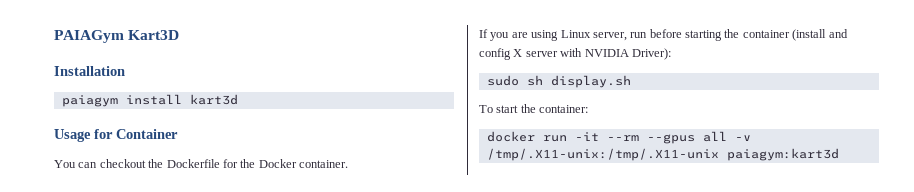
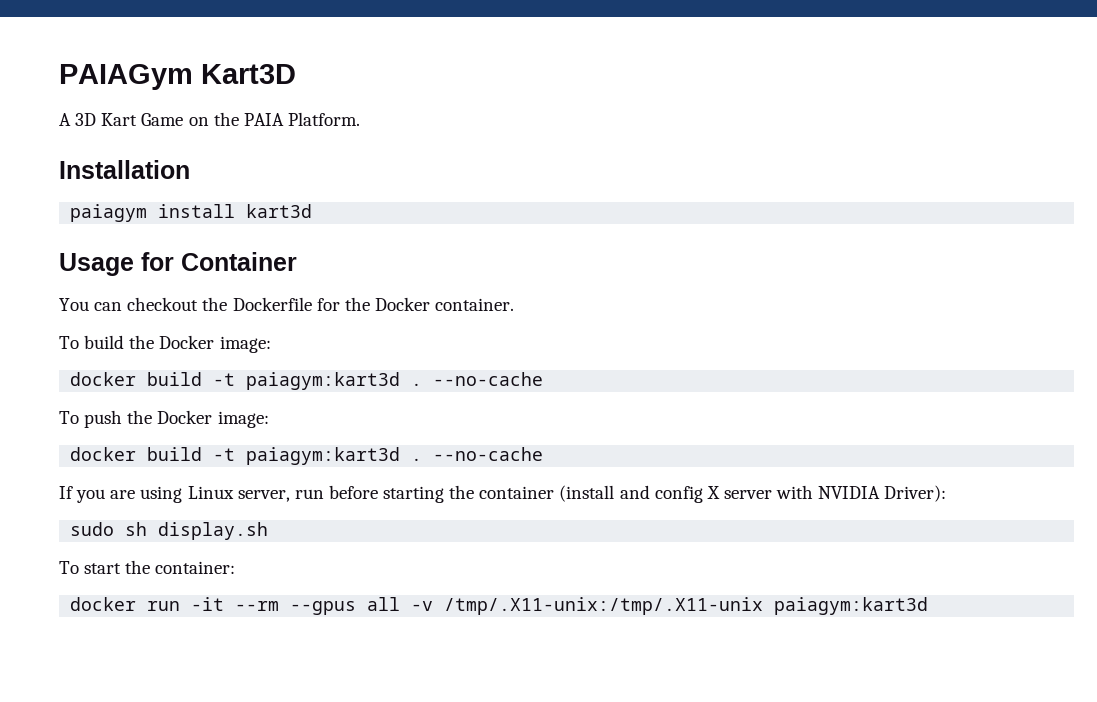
(180, 35) none -> [59,112,360,126] // A 3D Kart Game on the PAIA Platform.
(348, 164) none -> [59,335,271,353] [70,372,544,390] [59,410,269,428] [70,447,544,465] // To build the Docker image: // docker build -t paiagym:kart3d . --no-cache // To push the Docker image: // docker build -t paiagym:kart3d . --no-cache

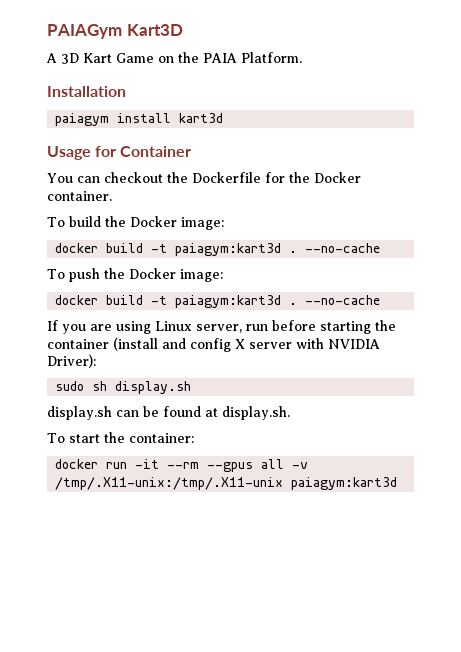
(269, 531) none -> [47,406,290,420] // display.sh can be found at display.sh.

